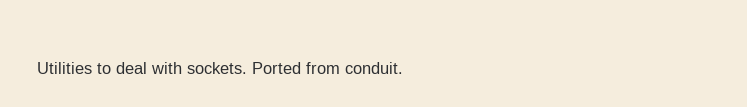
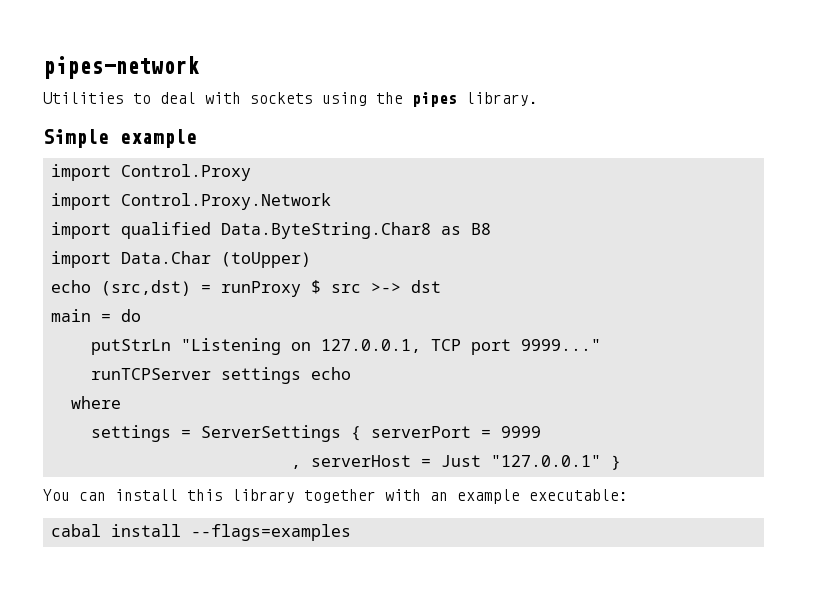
(37, 68) none -> [43,56,199,79] pipes-network //
[187,62,403,74] sockets. Ported from conduit. -> [250,92,538,107] [43,129,197,148] [50,164,251,181] [50,193,331,210] [50,222,491,239] [50,251,311,268] [50,280,441,297] [50,309,141,322] [90,338,601,355] [90,367,351,384] [70,396,121,409] [90,425,541,442] [290,455,621,470] [43,489,628,504] [50,524,351,541] sockets using the pipes library. // Simple example // import Control.Proxy // import Control.Proxy.Network // import qualified Data.ByteString.Char8 as B8 // import Data.Char (toUpper) // echo (src,dst) = runProxy $ src >-> dst // main = do // putStrLn "Listening on 127.0.0.1, TCP port 9999..." // runTCPServer settings echo // where // settings = ServerSettings { serverPort = 9999 // , serverHost = Just "127.0.0.1" } // You can install this library together with an example executable: // cabal install --flags=examples

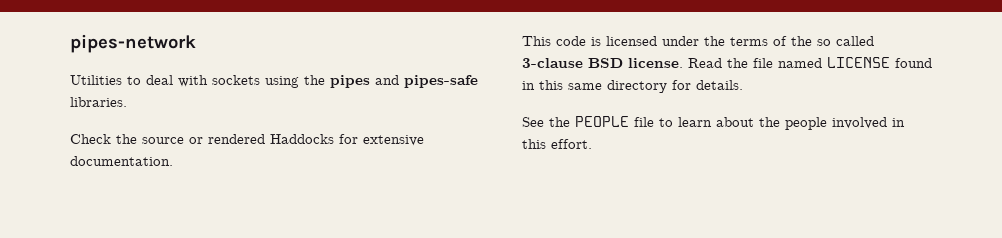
[466,92,538,106] [43,129,197,148] [50,164,251,181] [50,193,331,210] [50,222,491,239] [50,251,311,268] [50,280,441,297] [50,309,141,322] [90,338,601,355] [90,367,351,384] [70,396,121,409] [90,425,541,442] [290,455,621,470] [43,489,628,504] [50,524,351,541] library. // Simple example // import Control.Proxy // import Control.Proxy.Network // import qualified Data.ByteString.Char8 as B8 // import Data.Char (toUpper) // echo (src,dst) = runProxy $ src >-> dst // main = do // putStrLn "Listening on 127.0.0.1, TCP port 9999..." // runTCPServer settings echo // where // settings = ServerSettings { serverPort = 9999 // , serverHost = Just "127.0.0.1" } // You can install this library together with an example executable: // cabal install --flags=examples -> [375,75,478,88] [70,97,127,107] [70,134,424,146] [70,156,173,166] [522,36,874,46] [522,57,932,68] [522,80,743,93] [522,116,905,130] [522,139,592,149] and pipes-safe libraries. // Check the source or rendered Haddocks for extensive documentation. // This code is licensed under the terms of the so called 3-clause BSD license. Read the file named LICENSE found in this same directory for details. // See the PEOPLE file to learn about the people involved in this effort.

